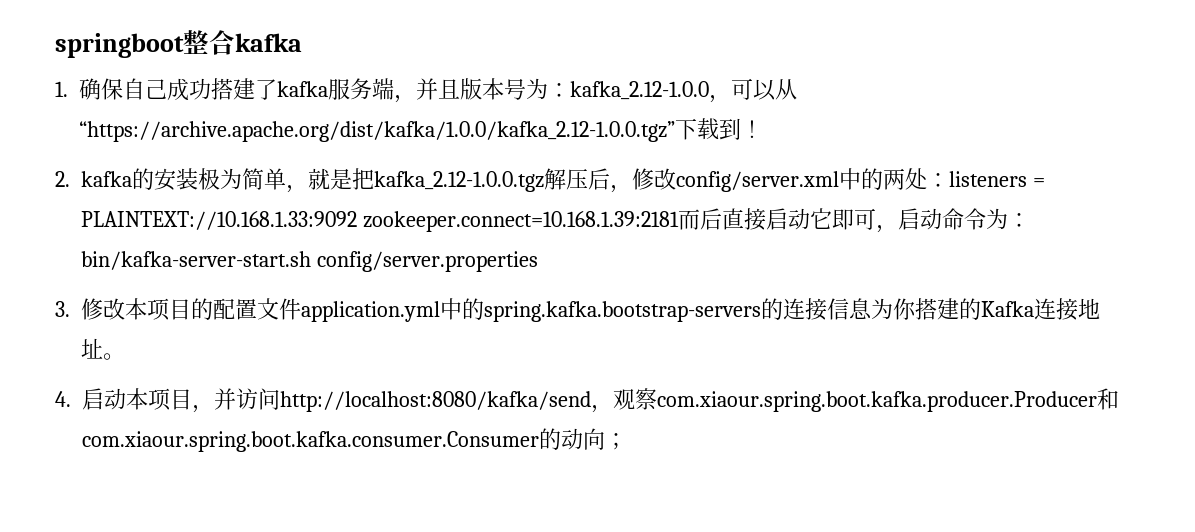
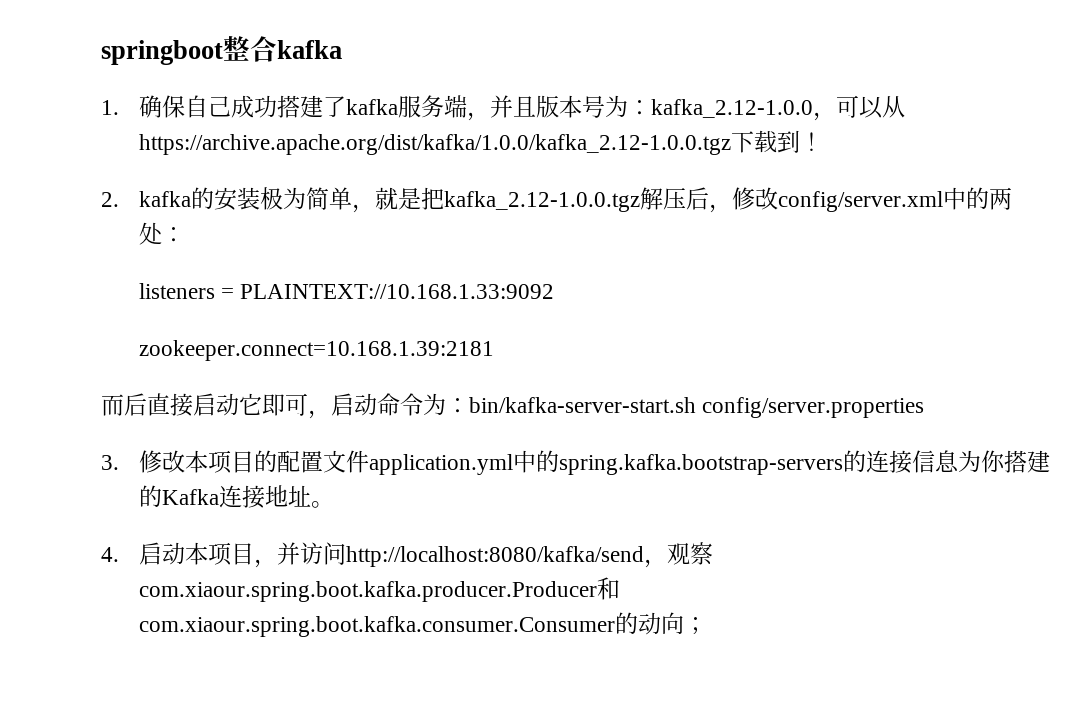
[79,121,676,142] “https://archive.apache.org/dist/kafka/1.0.0/kafka_2.12-1.0.0.tgz” -> [139,134,732,155] https://archive.apache.org/dist/kafka/1.0.0/kafka_2.12-1.0.0.tgz
(949, 180) none -> (186, 234) //
(357, 220) none -> (555, 291) //
(679, 221) none -> (495, 350) //

